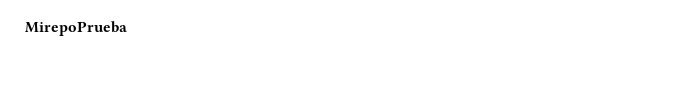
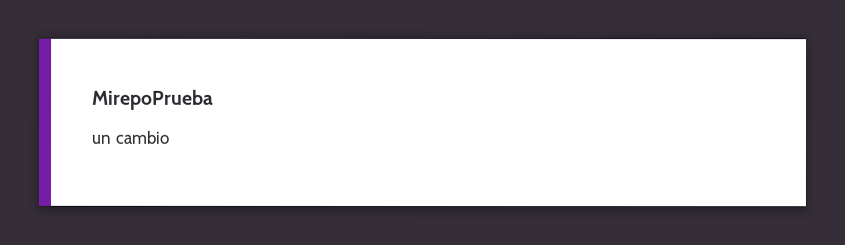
(127, 28) none -> [91,130,169,144] // un cambio

